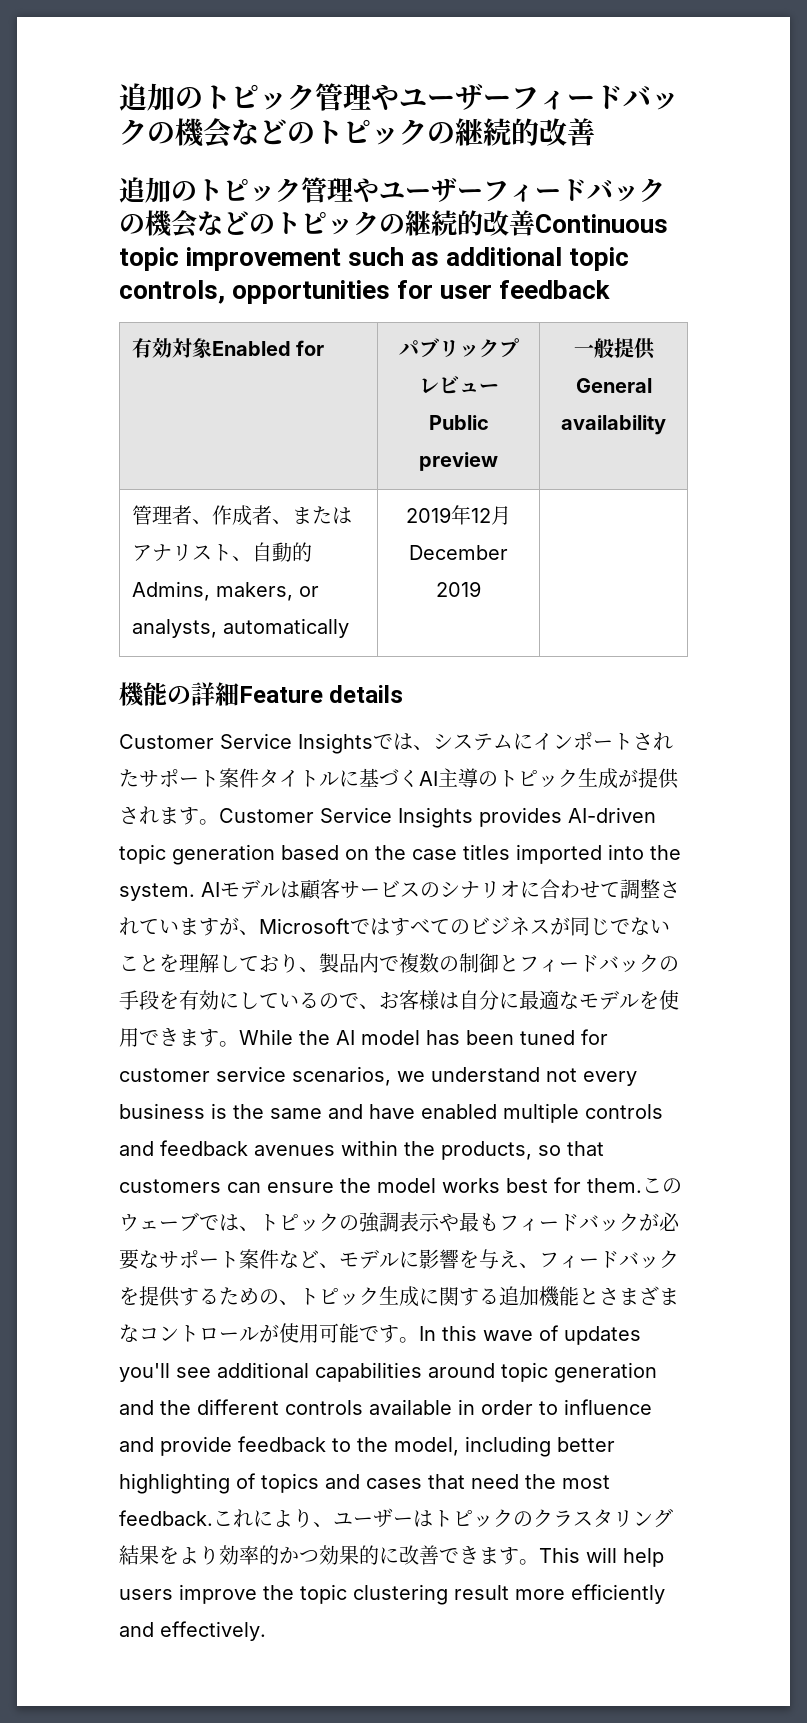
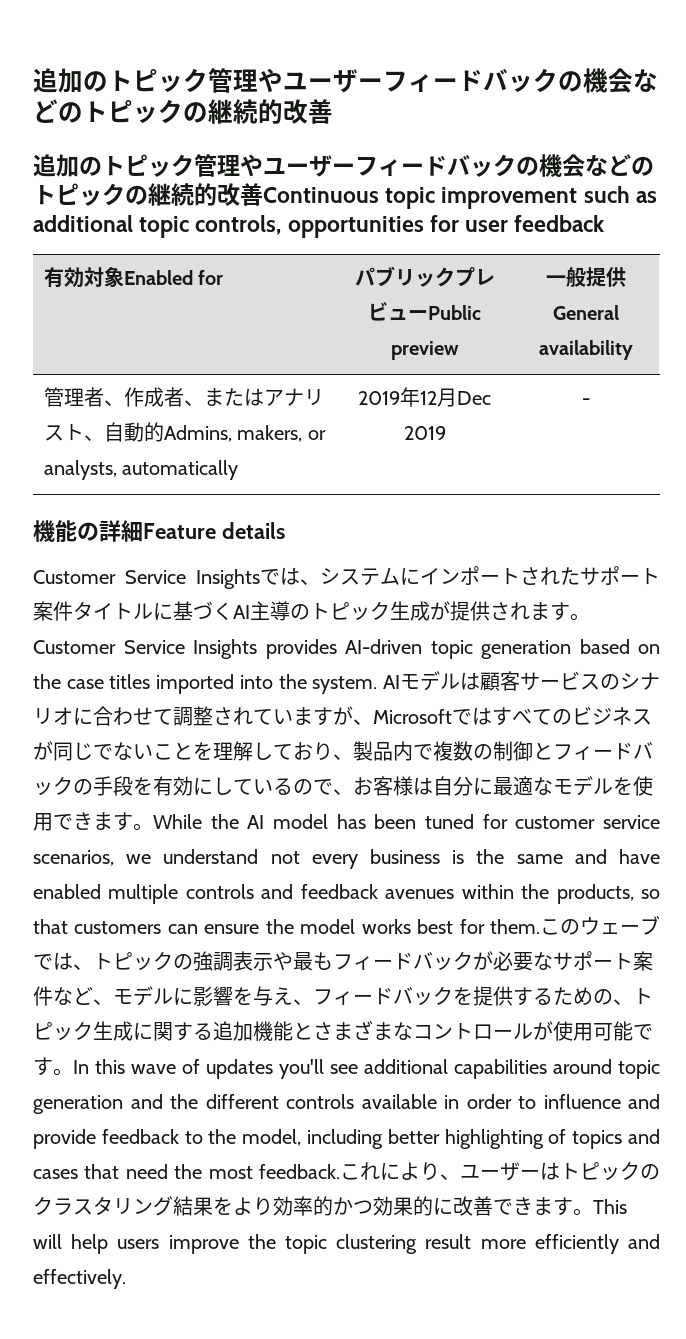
[409,545,508,560] December -> [457,391,491,405] Dec
(481, 589) none -> [582,398,590,405] -

